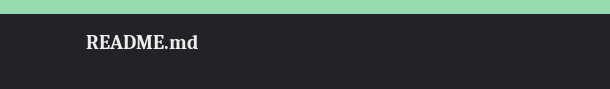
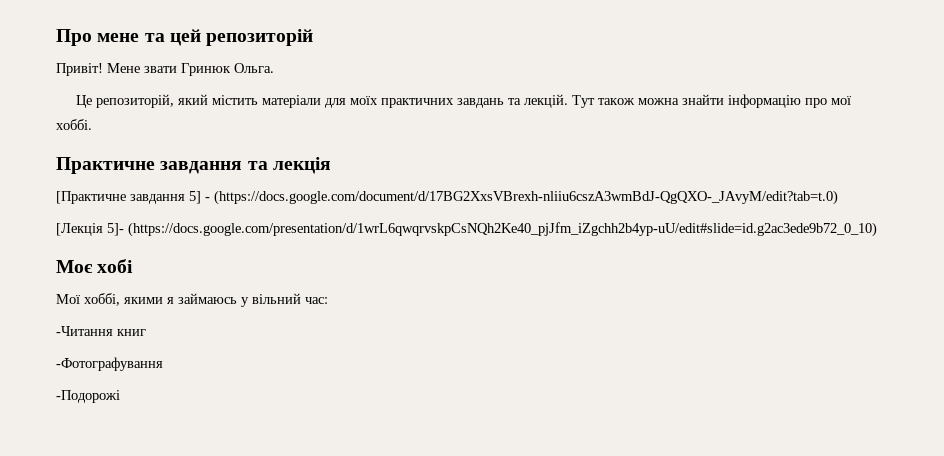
[86,34,198,49] README.md -> [56,29,314,46] [56,63,274,76] [76,94,852,108] [56,119,92,130] [56,157,331,174] [56,190,838,205] [56,222,877,237] [56,259,134,273] [56,293,328,307] [56,326,146,336] [56,357,163,371] [56,390,120,403] Про мене та цей репозиторій // Привіт! Мене звати Гринюк Ольга. // Це репозиторій, який містить матеріали для моїх практичних завдань та лекцій. Тут також можна знайти інформацію про мої хоббі. // Практичне завдання та лекція // [Практичне завдання 5] - (https://docs.google.com/document/d/17BG2XxsVBrexh-nliiu6cszA3wmBdJ-QgQXO-_JAvyM/edit?tab=t.0) // [Лекція 5]- (https://docs.google.com/presentation/d/1wrL6qwqrvskpCsNQh2Ke40_pjJfm_iZgchh2b4yp-uU/edit#slide=id.g2ac3ede9b72_0_10) // Моє хобі // Мої хоббі, якими я займаюсь у вільний час: // -Читання книг // -Фотографування // -Подорожі

